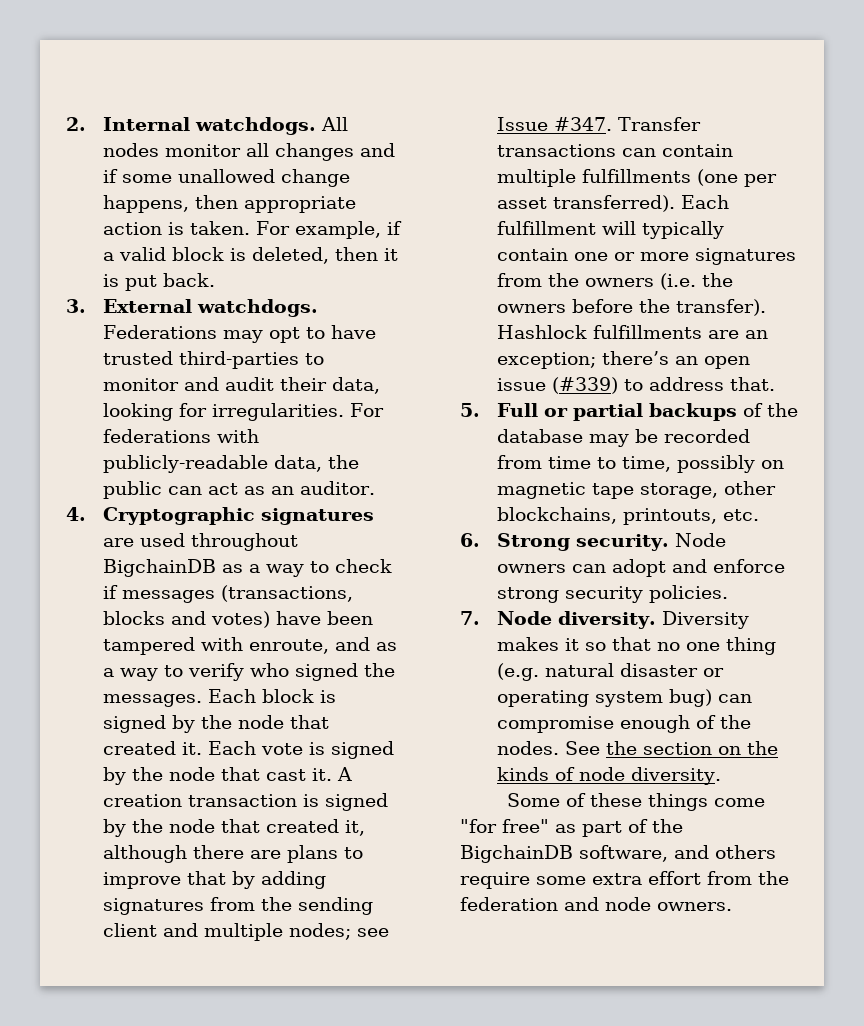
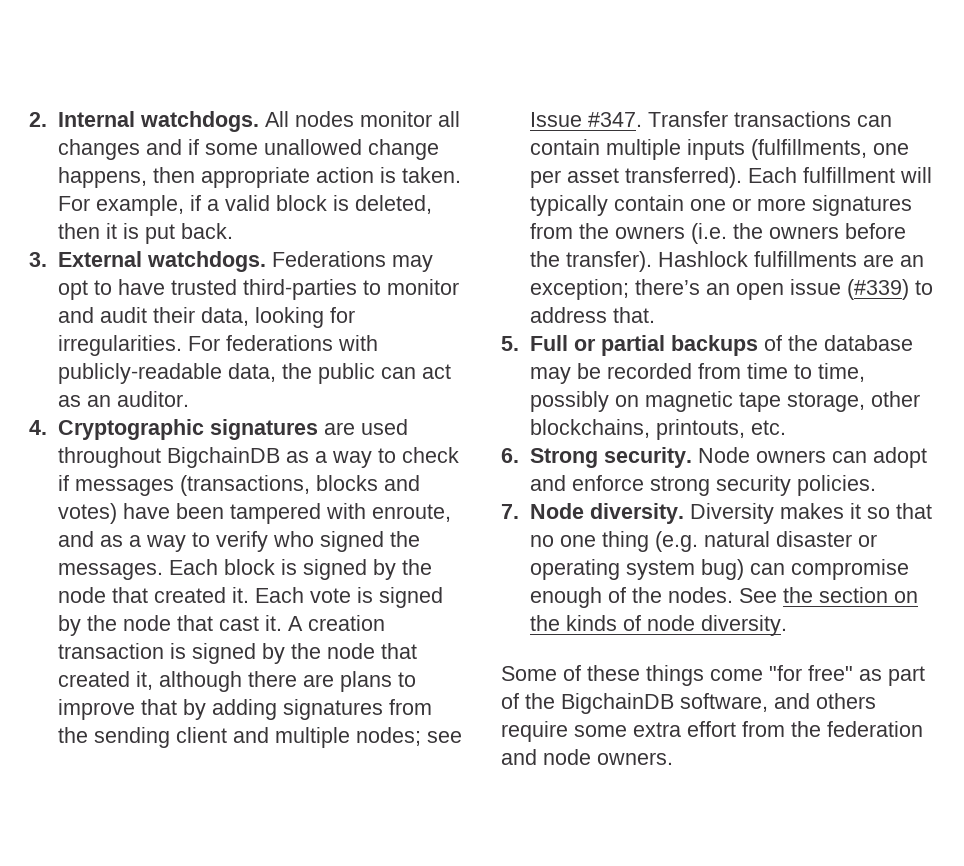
[581,169,738,186] fulfillments (one -> [686,139,909,160] inputs (fulfillments, one

